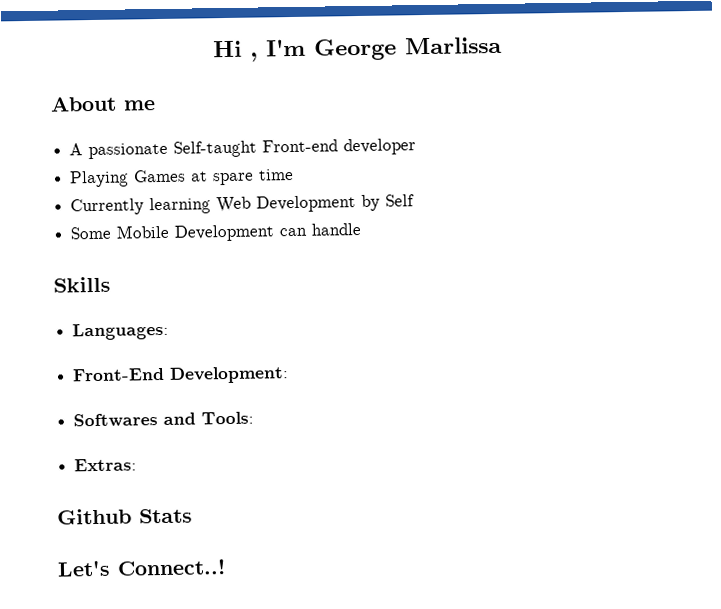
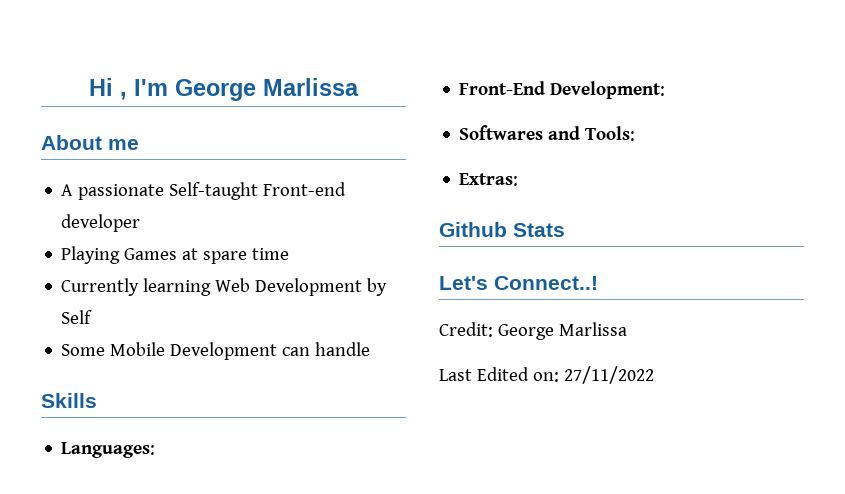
(226, 567) none -> [439,322,627,340] [439,366,654,384] // Credit: George Marlissa // Last Edited on: 27/11/2022

